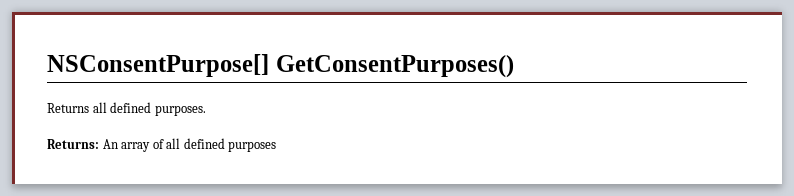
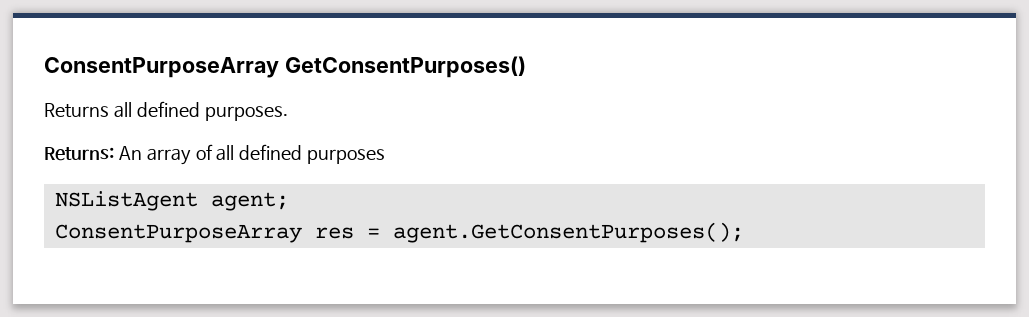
[47,54,269,77] NSConsentPurpose[] -> [44,57,279,78] ConsentPurposeArray
(277, 146) none -> [54,191,289,211] [54,222,744,243] // NSListAgent agent; // ConsentPurposeArray res = agent.GetConsentPurposes();

